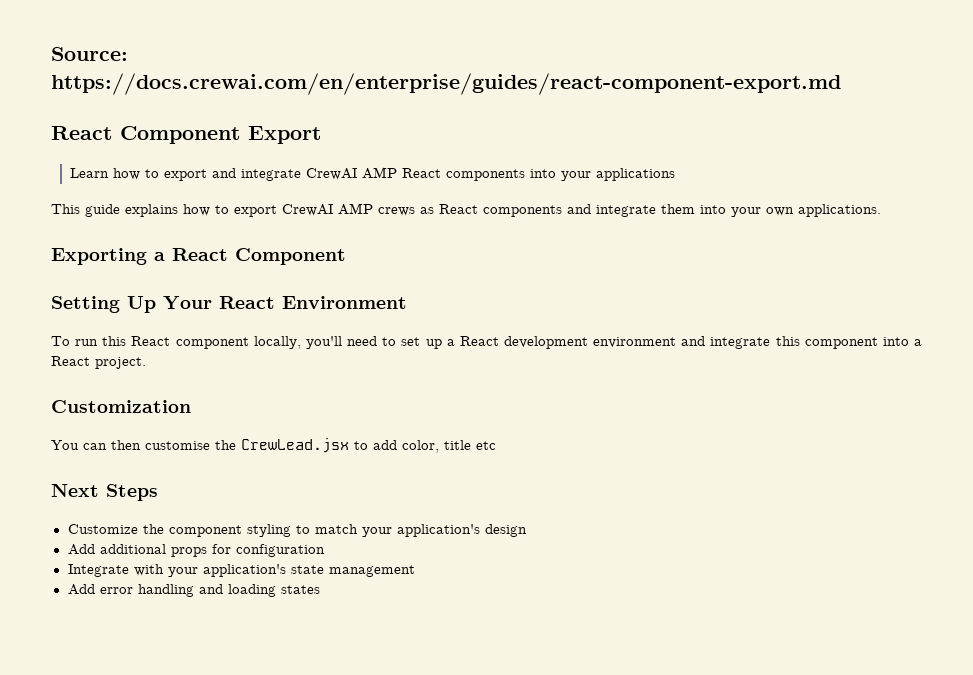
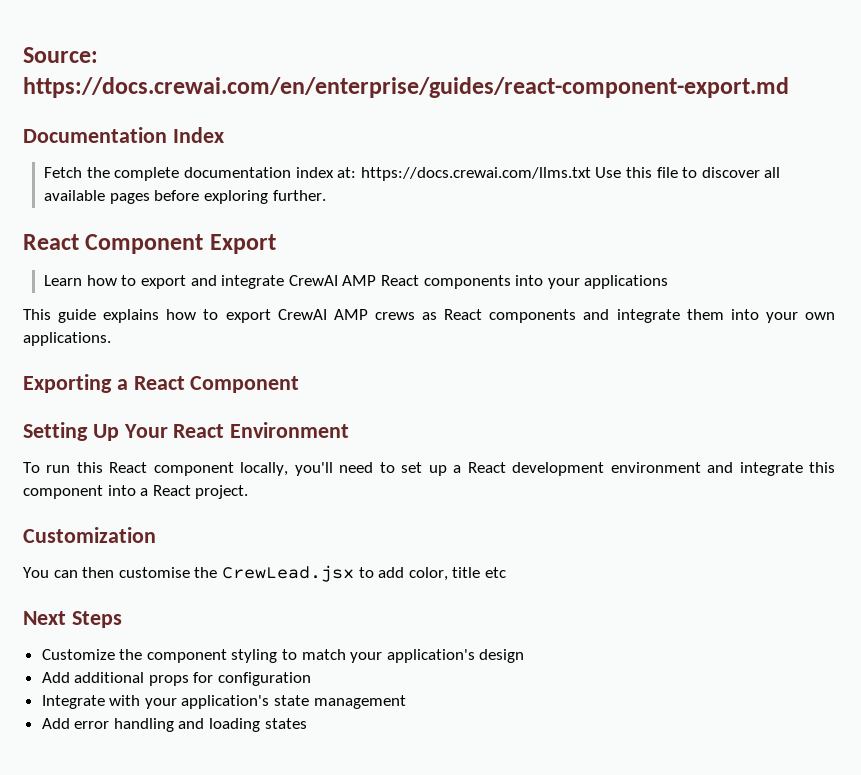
(841, 84) none -> [23,127,224,143] [44,167,781,181] [44,190,326,204] // Documentation Index // Fetch the complete documentation index at: https://docs.crewai.com/llms.txt Use this file to discover all available pages before exploring further.

